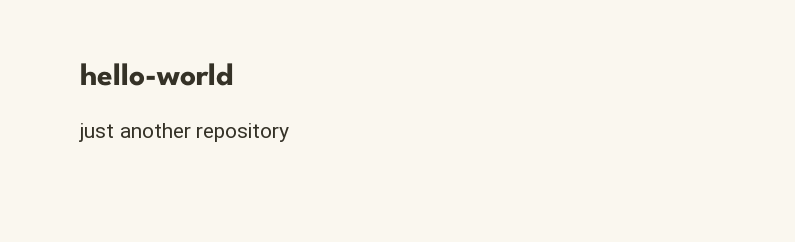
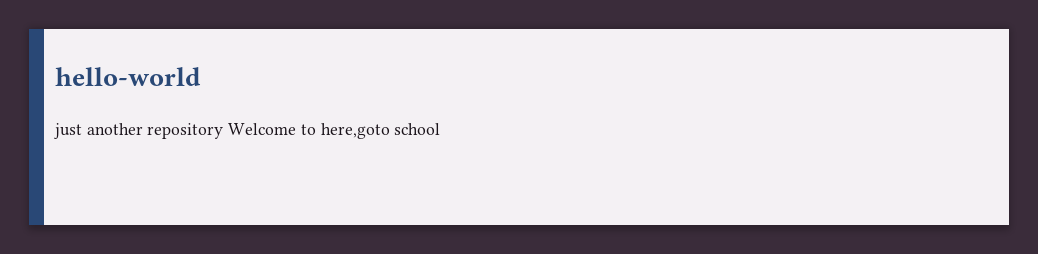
(290, 132) none -> [228,123,441,139] Welcome to here,goto school

